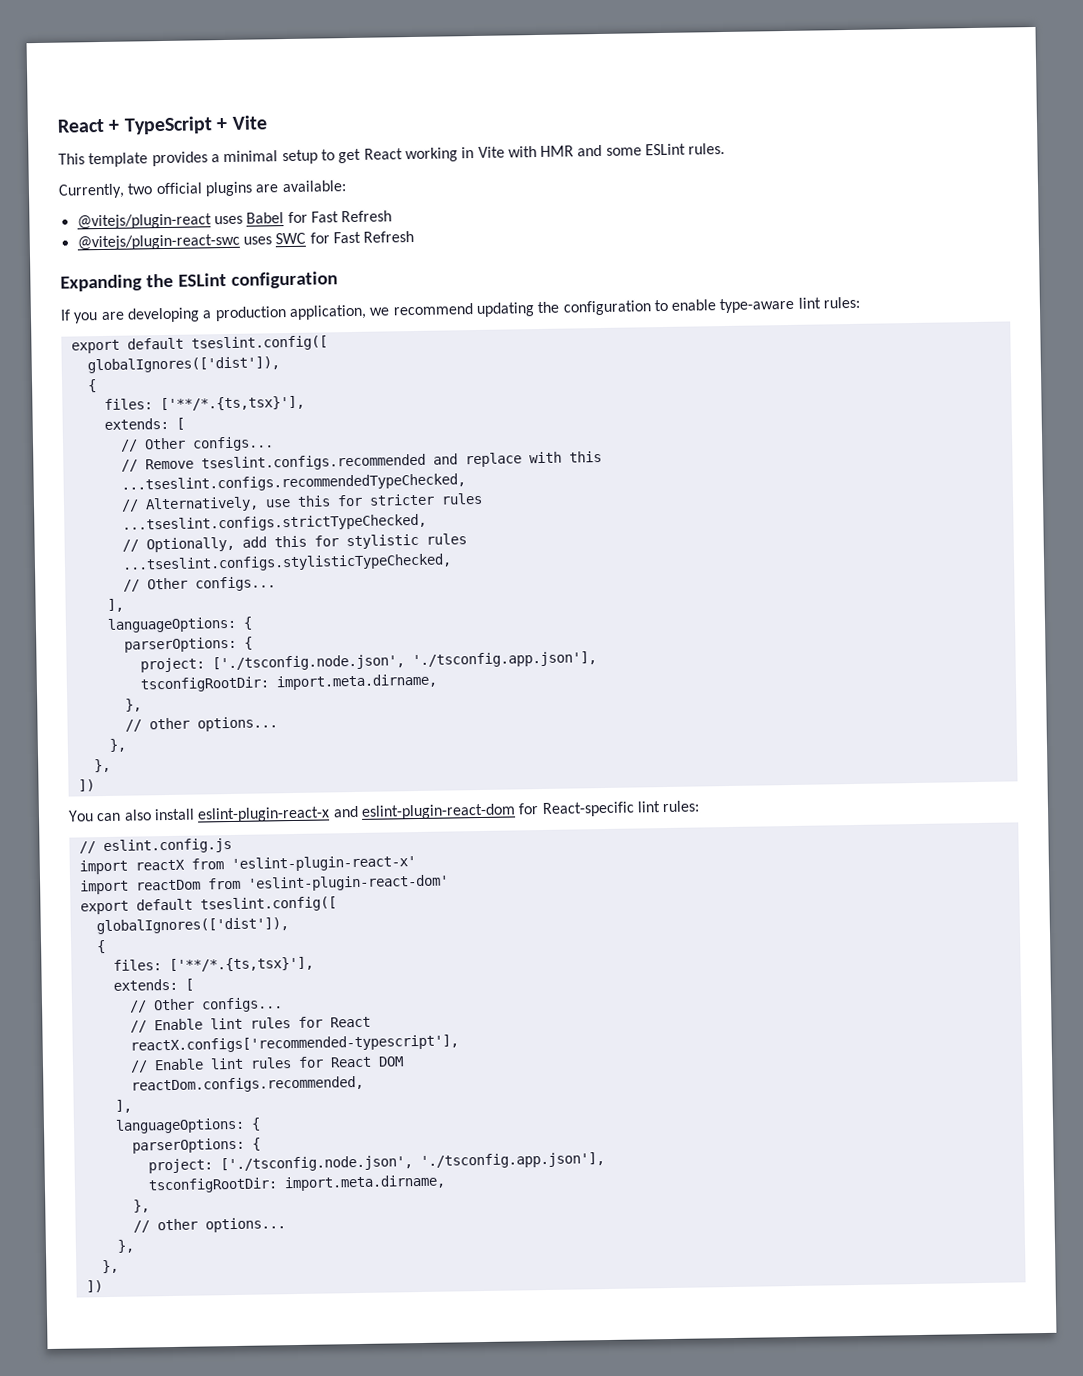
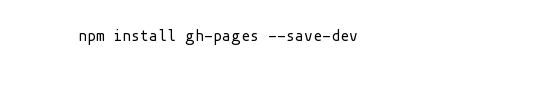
[57,115,267,135] [58,142,726,168] [58,180,346,199] [76,210,393,230] [76,230,415,251] [60,271,338,292] [60,296,861,324] [70,335,328,354] [86,356,280,374] [86,379,97,393] [103,395,305,412] [103,417,185,430] [119,436,274,452] [120,451,602,472] [120,473,466,493] [120,492,483,513] [121,513,427,533] [121,533,467,553] [121,553,452,573] [122,576,276,592] [106,598,124,612] [106,616,253,633] [123,636,253,653] [139,651,597,673] [139,673,437,693] [124,698,142,712] [124,716,278,732] [108,738,126,752] [93,758,111,773] [77,779,95,792] [68,800,701,823] [78,837,232,855] [78,855,416,875] [79,874,449,895] [79,896,337,915] [95,917,289,935] [95,940,106,954] [112,956,314,973] [112,978,194,991] [128,997,283,1013] [129,1016,371,1033] [129,1034,459,1054] [129,1056,404,1073] [130,1075,364,1094] [114,1099,132,1113] [114,1117,261,1134] [131,1137,261,1154] [147,1152,605,1174] [147,1174,446,1194] [132,1199,150,1213] [132,1217,286,1233] [116,1239,135,1253] [101,1259,119,1274] [85,1280,103,1293] React + TypeScript + Vite // This template provides a minimal setup to get React working in Vite with HMR and some ESLint rules. // Currently, two official plugins are available: // @vitejs/plugin-react uses Babel for Fast Refresh // @vitejs/plugin-react-swc uses SWC for Fast Refresh // Expanding the ESLint configuration // If you are developing a production application, we recommend updating the configuration to enable type-aware lint rules: // export default tseslint.config([ // globalIgnores(['dist']), // { // files: ['**/*.{ts,tsx}'], // extends: [ // // Other configs... // // Remove tseslint.configs.recommended and replace with this // ...tseslint.configs.recommendedTypeChecked, // // Alternatively, use this for stricter rules // ...tseslint.configs.strictTypeChecked, // // Optionally, add this for stylistic rules // ...tseslint.configs.stylisticTypeChecked, // // Other configs... // ], // languageOptions: { // parserOptions: { // project: ['./tsconfig.node.json', './tsconfig.app.json'], // tsconfigRootDir: import.meta.dirname, // }, // // other options... // }, // }, // ]) // You can also install eslint-plugin-react-x and eslint-plugin-react-dom for React-specific lint rules: // // eslint.config.js // import reactX from 'eslint-plugin-react-x' // import reactDom from 'eslint-plugin-react-dom' // export default tseslint.config([ // globalIgnores(['dist']), // { // files: ['**/*.{ts,tsx}'], // extends: [ // // Other configs... // // Enable lint rules for React // reactX.configs['recommended-typescript'], // // Enable lint rules for React DOM // reactDom.configs.recommended, // ], // languageOptions: { // parserOptions: { // project: ['./tsconfig.node.json', './tsconfig.app.json'], // tsconfigRootDir: import.meta.dirname, // }, // // other options... // }, // }, // ]) -> [78,29,358,45] npm install gh-pages --save-dev

